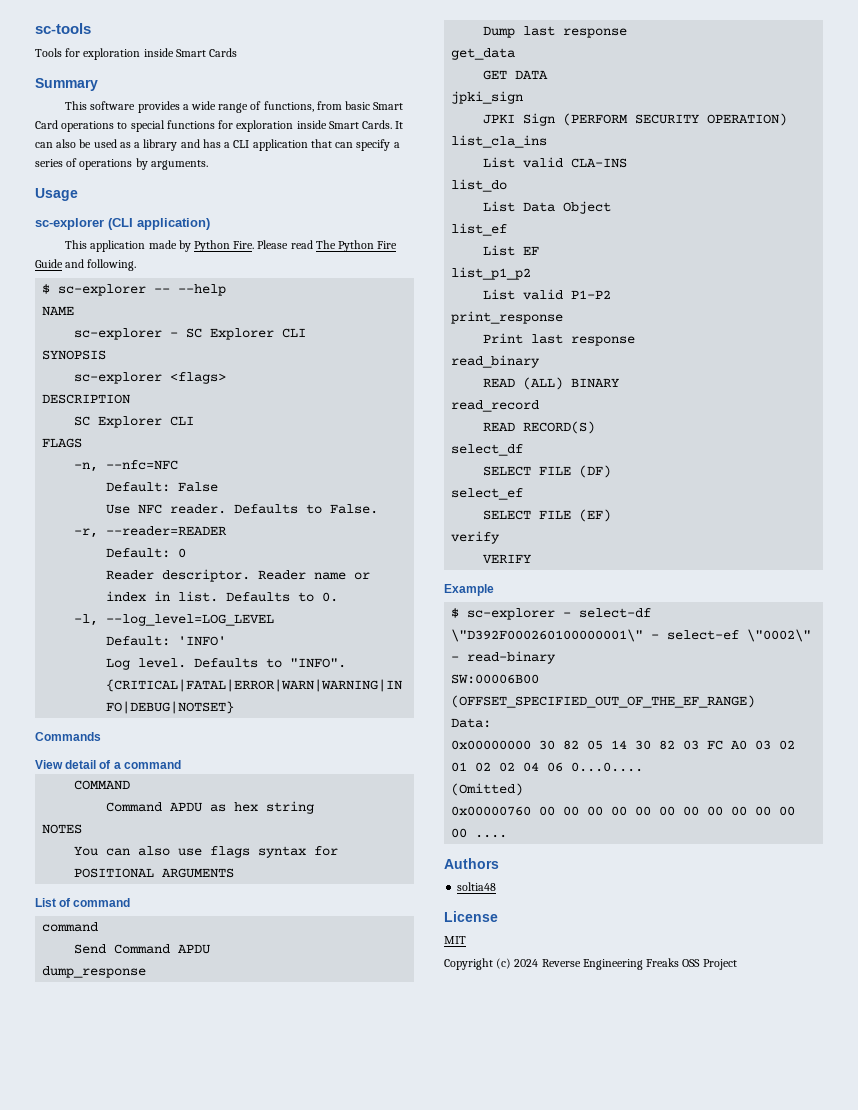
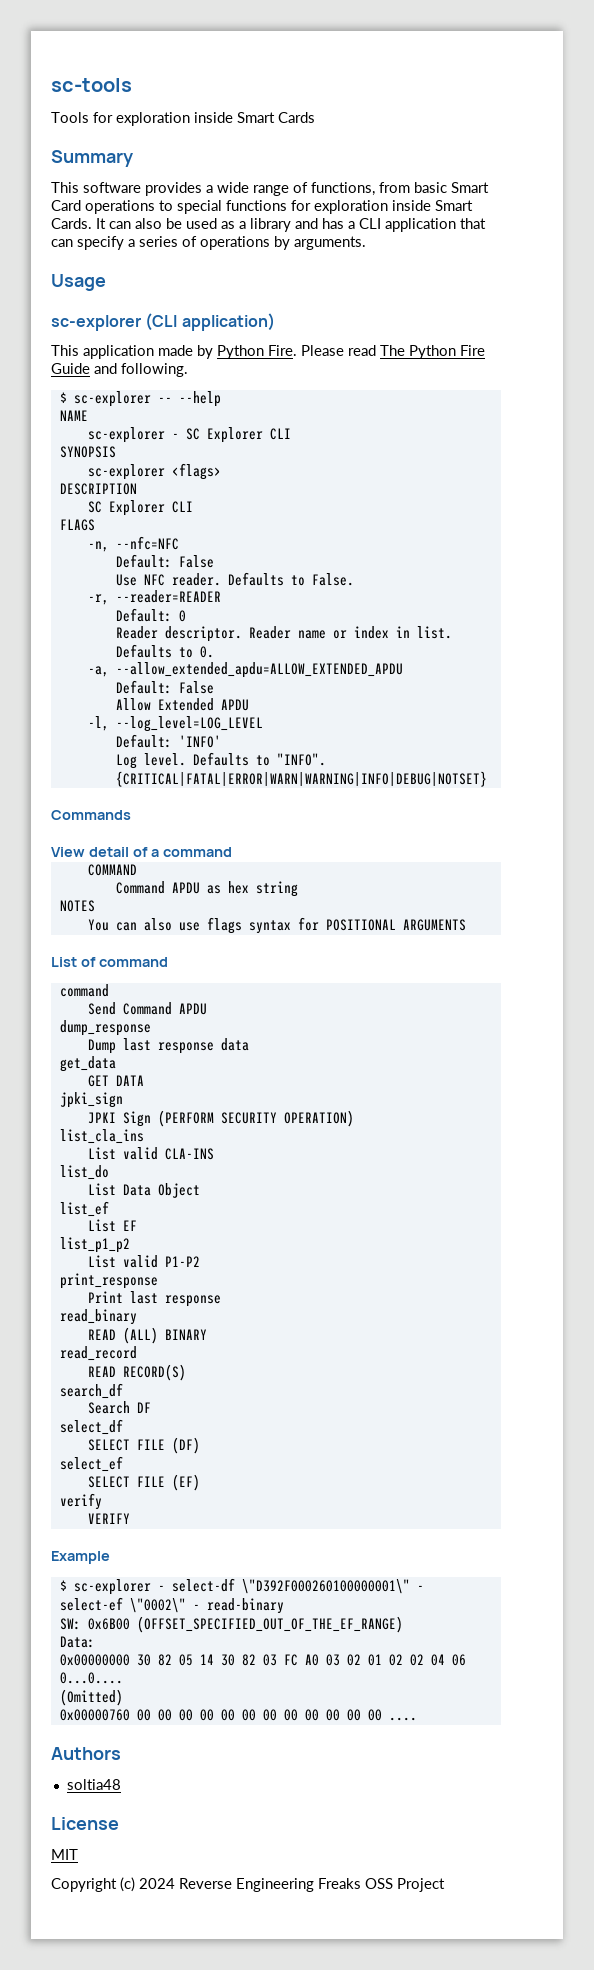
(339, 597) none -> [87,662,403,678] [115,680,214,694] [115,698,249,711] // -a, --allow_extended_apdu=ALLOW_EXTENDED_APDU // Default: False // Allow Extended APDU
(628, 33) none -> [220,1038,249,1051] data
(596, 427) none -> [59,1383,123,1399] [87,1401,151,1414] // search_df // Search DF
[451,674,540,684] SW:00006B00 -> [59,1618,130,1630] SW: 0x6B00

